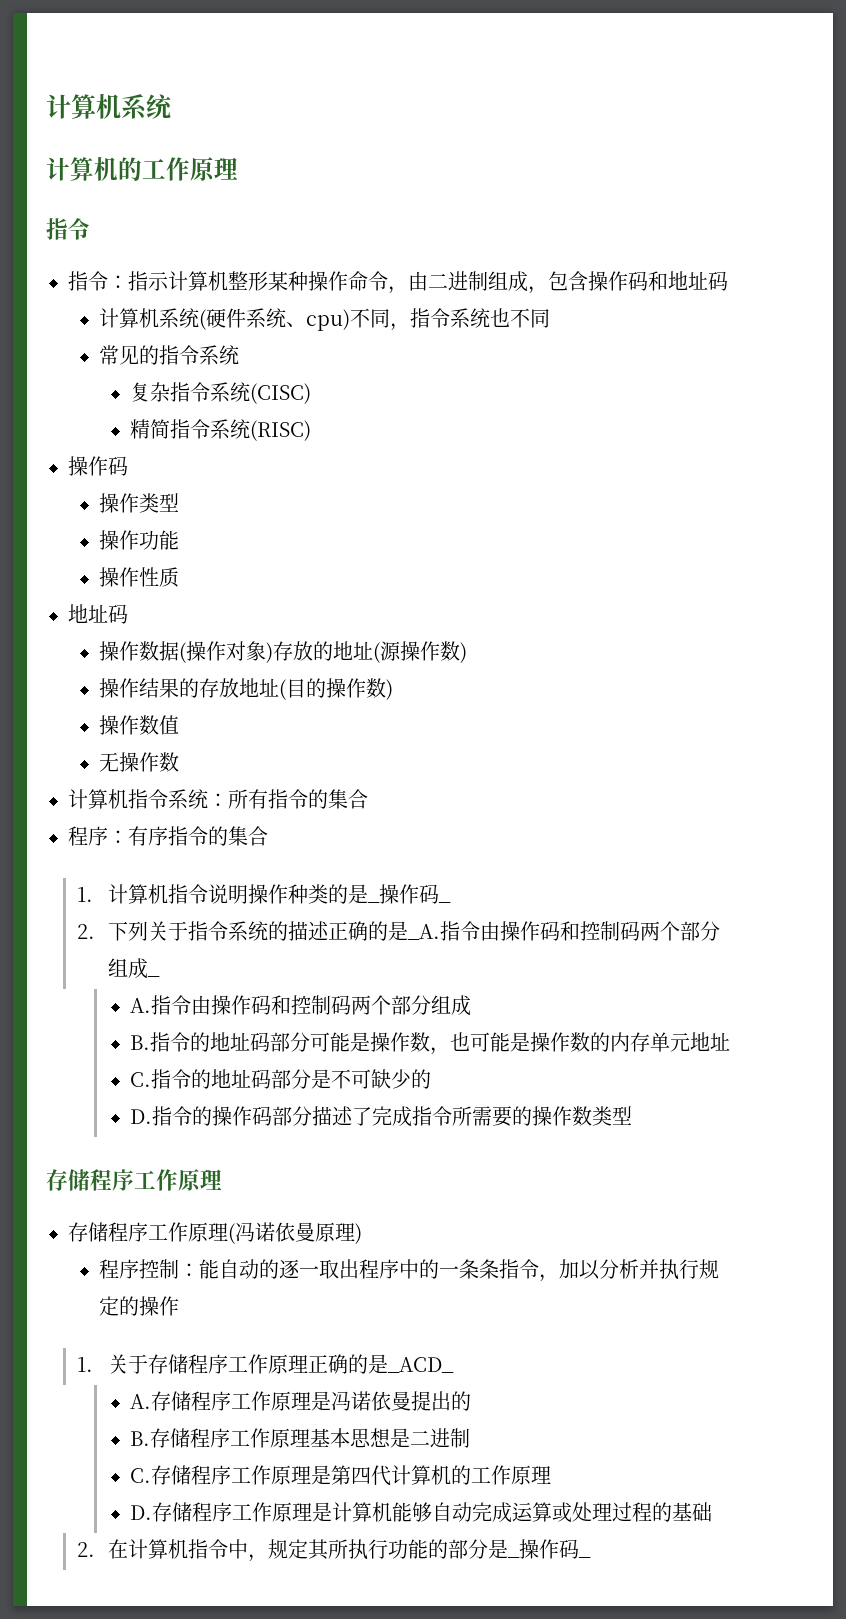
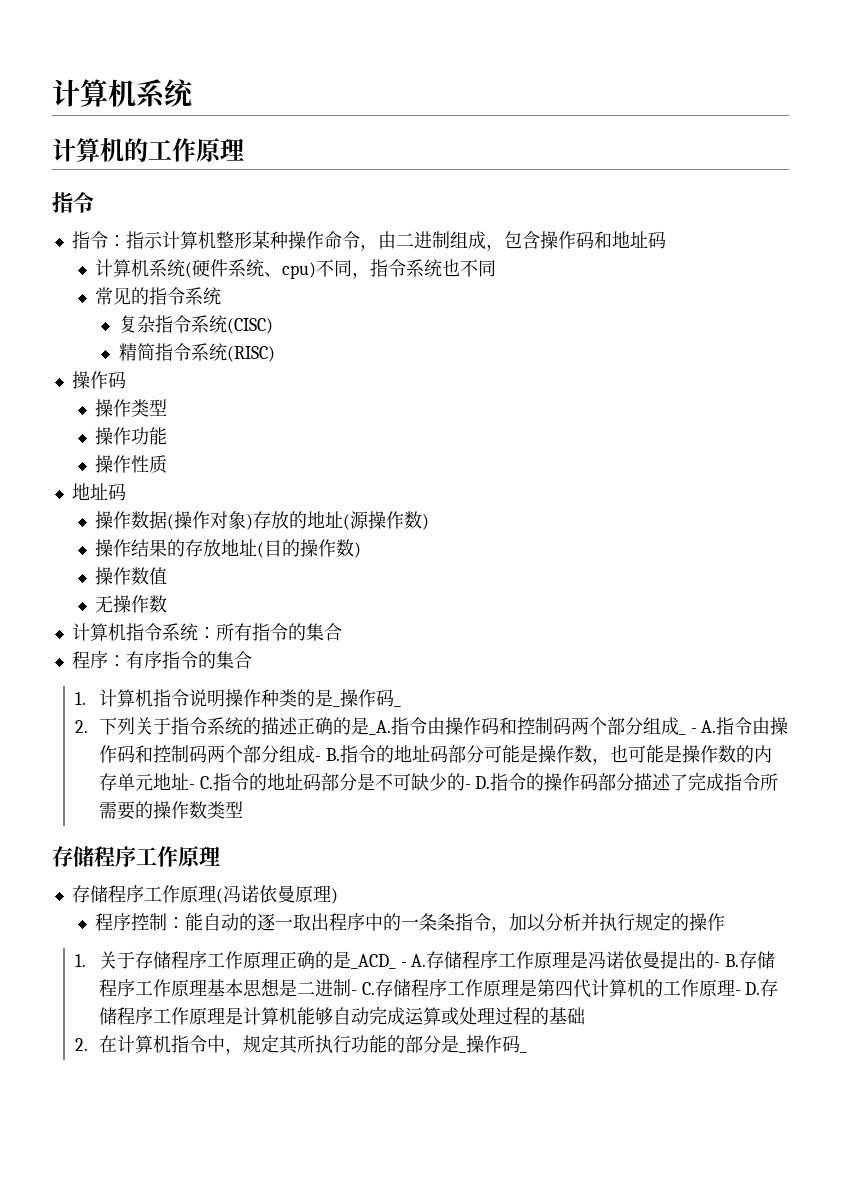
(161, 976) // -> [690,728,697,733] -
(472, 1005) // -> [314,756,321,761] -
(731, 1041) // -> [188,784,195,789] -
(432, 1079) // -> [464,784,471,789] -
(455, 1365) // -> [400,962,407,967] -
(472, 1401) // -> [714,962,721,967] -
(471, 1438) // -> [350,990,357,995] -
(552, 1475) // -> [734,990,741,995] -

